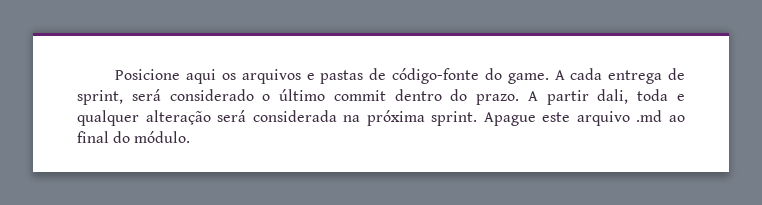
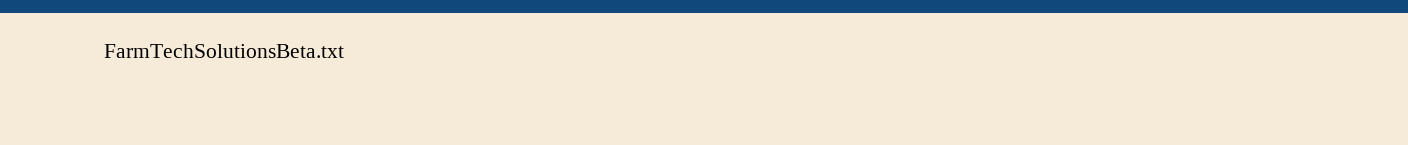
[115,68,686,84] [77,89,685,105] [77,110,685,126] [77,131,191,143] Posicione aqui os arquivos e pastas de código-fonte do game. A cada entrega de sprint, será considerado o último commit dentro do prazo. A partir dali, toda e qualquer alteração será considerada na próxima sprint. Apague este arquivo .md ao final do módulo. -> [104,44,344,58] FarmTechSolutionsBeta.txt

